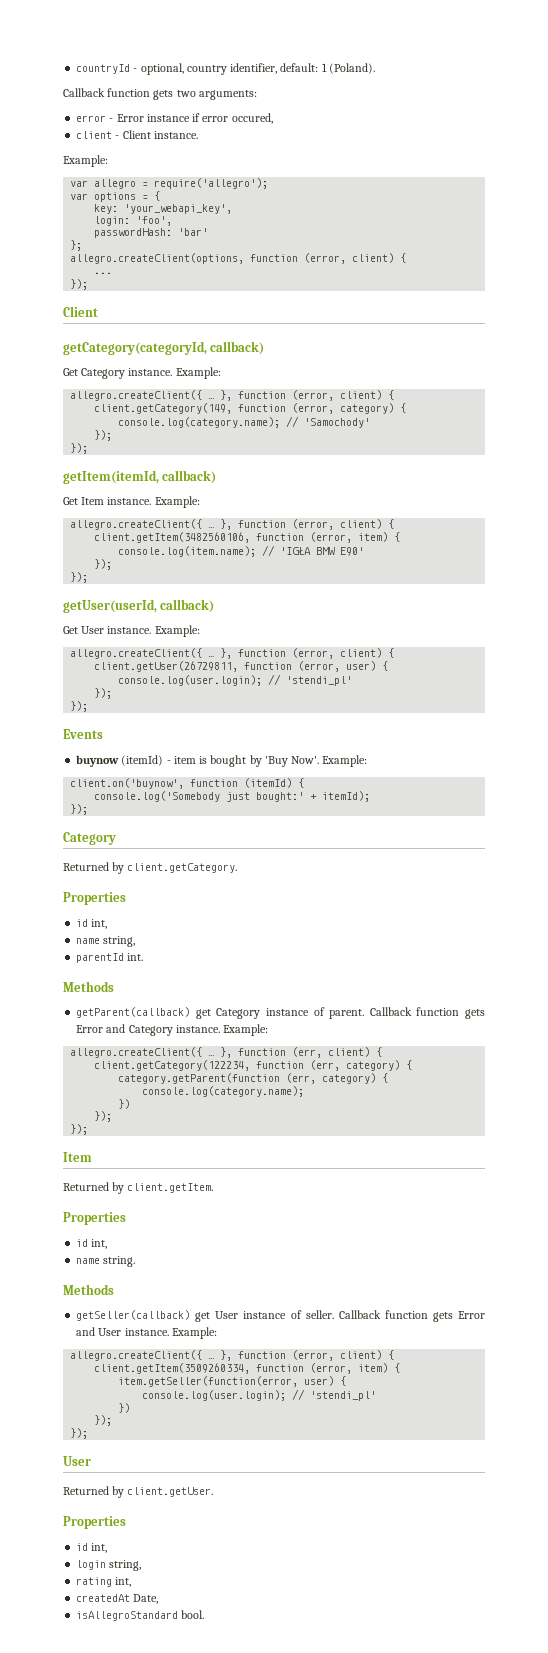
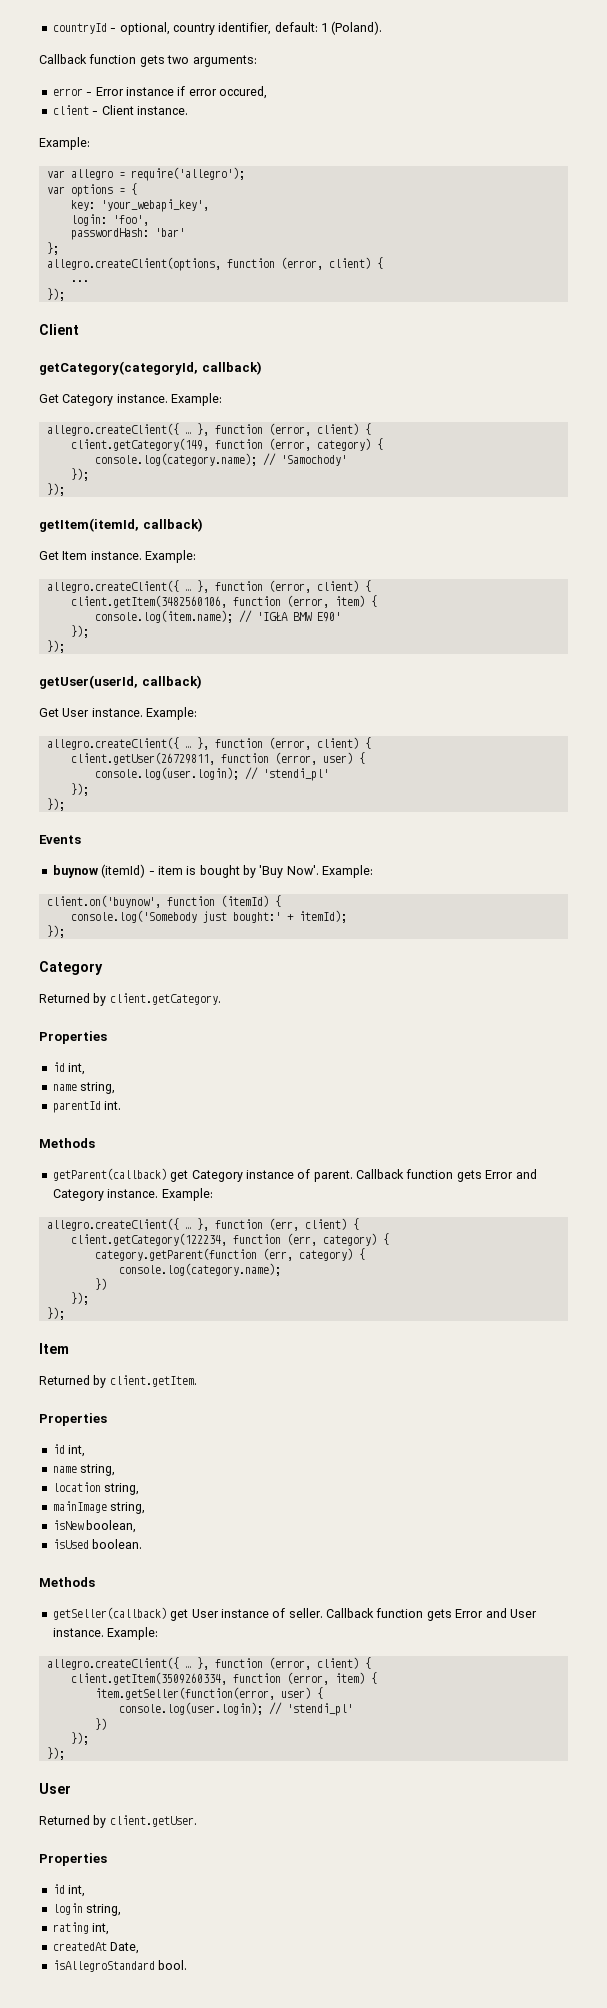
[103,1256,136,1267] string. -> [80,1464,116,1476] [52,1482,140,1495] [52,1501,146,1514] [52,1520,137,1533] [52,1539,143,1549] string, // location string, // mainImage string, // isNew boolean, // isUsed boolean.

